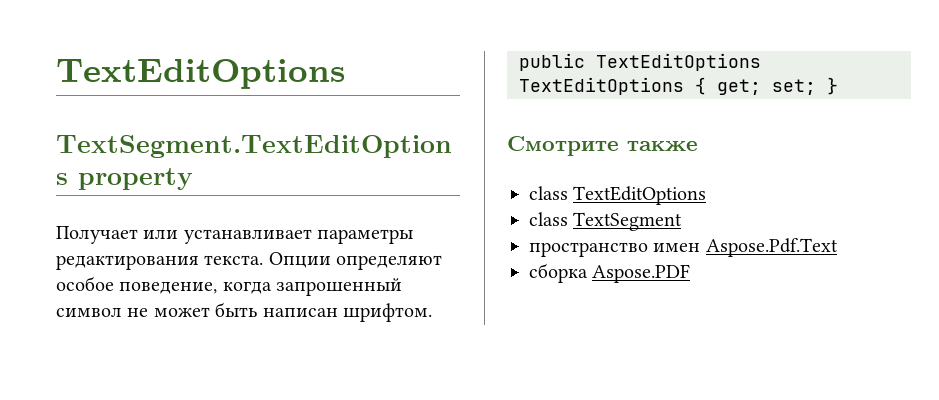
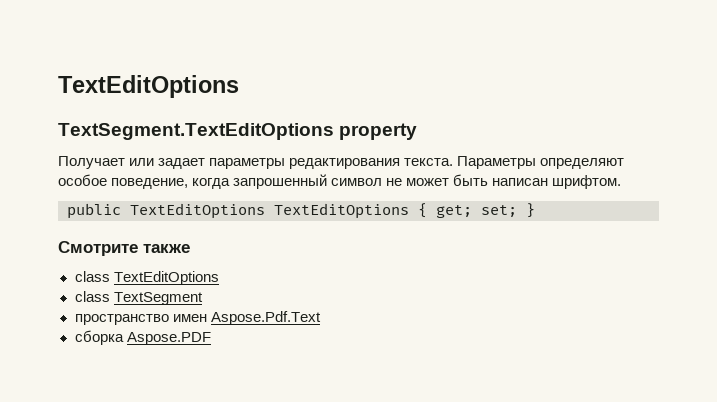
[183,229,312,244] устанавливает -> [158,158,206,169] задает
[268,252,331,268] Опции -> [457,156,537,169] Параметры

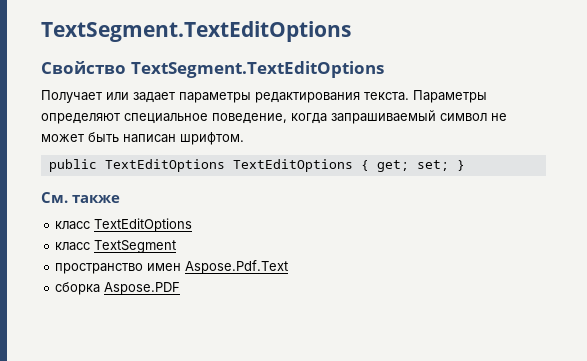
[58,75,239,98] [58,123,418,140] TextEditOptions // TextSegment.TextEditOptions property -> [41,21,351,42] [41,61,384,78] TextSegment.TextEditOptions // Свойство TextSegment.TextEditOptions
[58,174,107,186] особое -> [124,113,208,124] специальное
[233,174,328,189] запрошенный -> [331,110,436,124] запрашиваемый
[58,241,138,256] Смотрите -> [41,192,68,203] См.
[74,271,219,285] [74,291,110,302] class TextEditOptions // class -> [55,218,193,232] [55,242,91,251] класс TextEditOptions // класс

